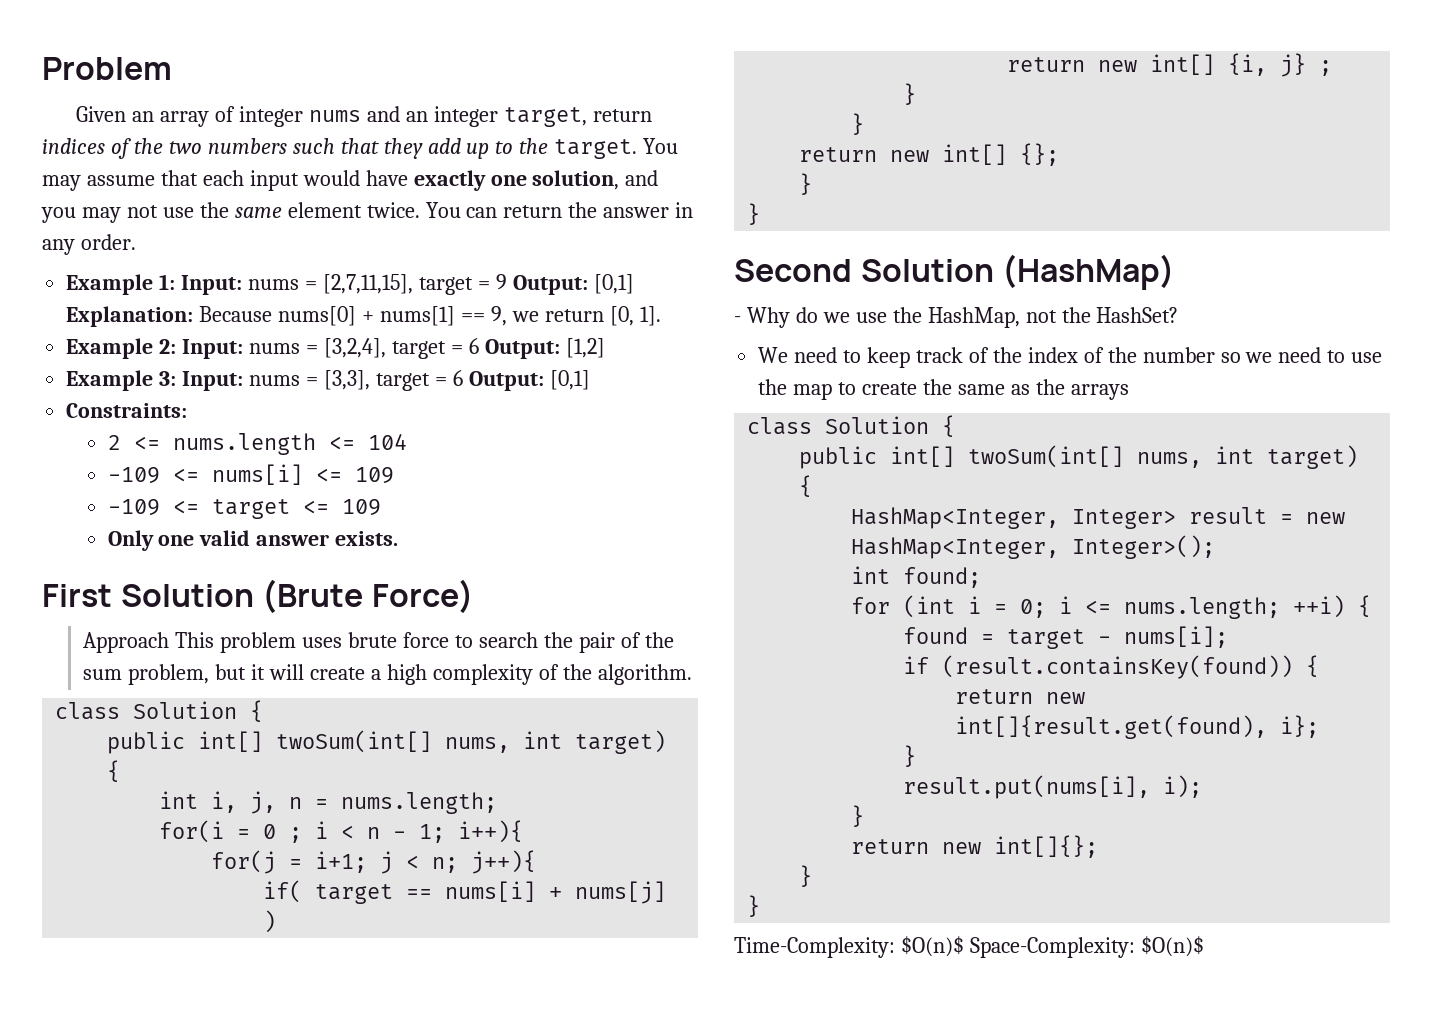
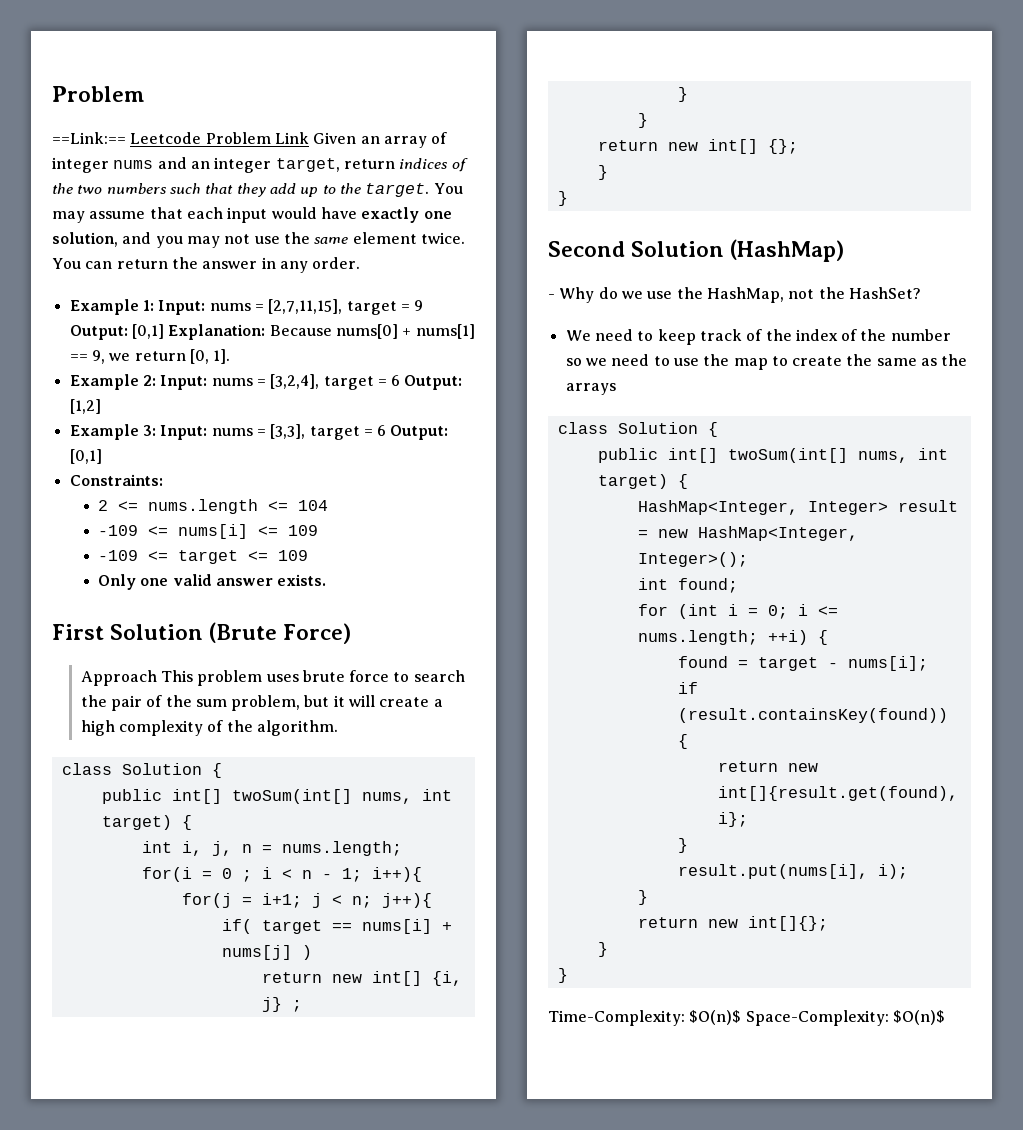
(172, 68) none -> [52,132,309,144] ==Link:== Leetcode Problem Link

